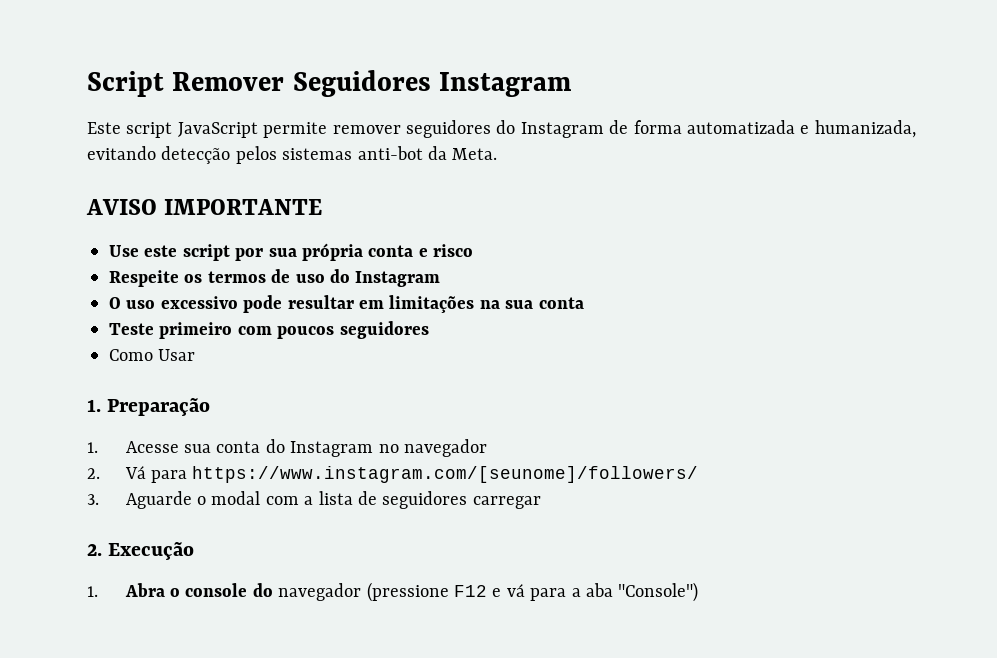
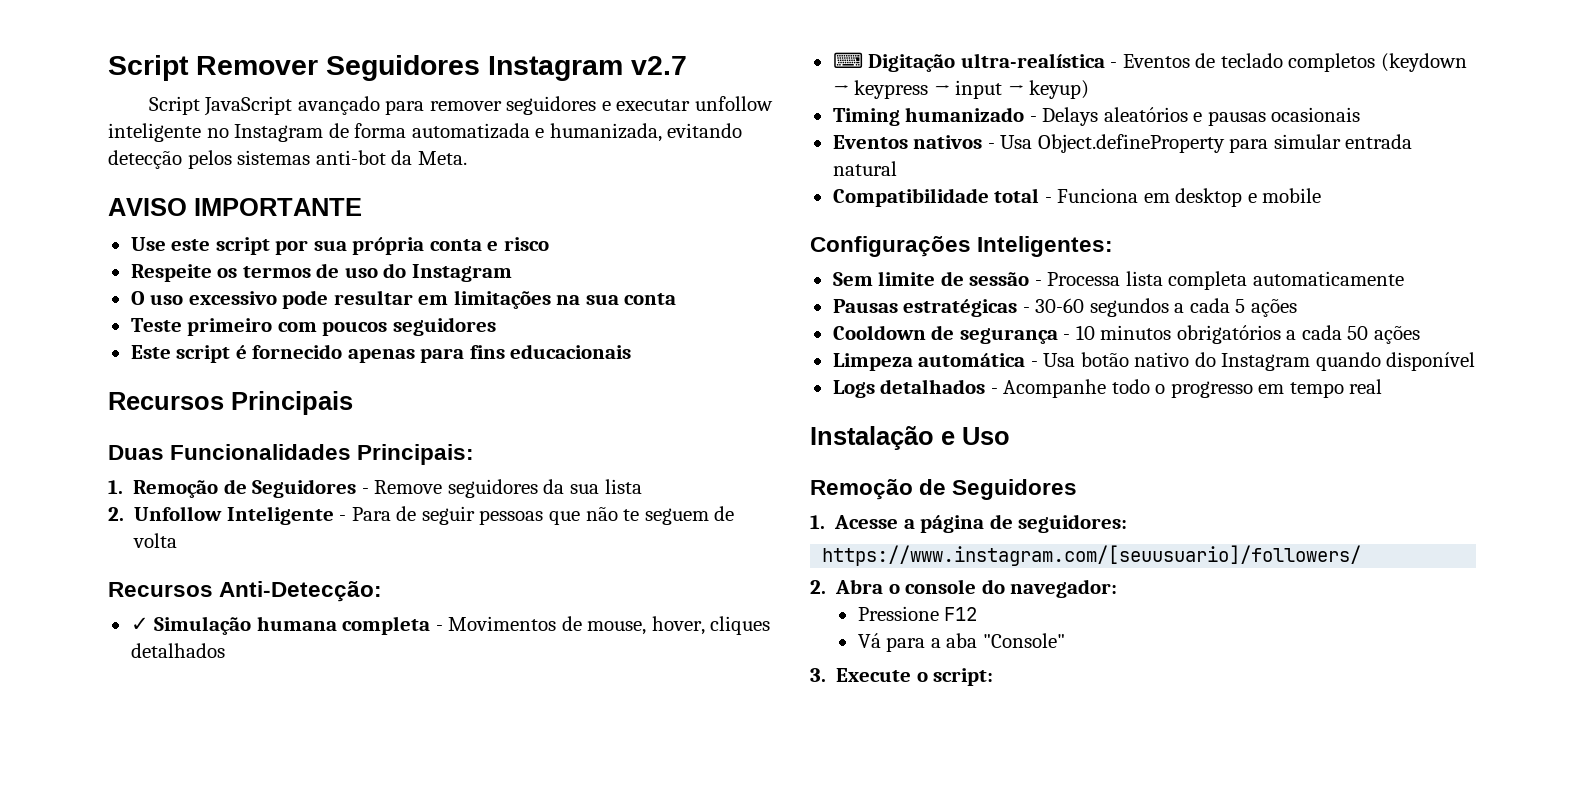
[87,120,516,138] // Este script JavaScript permite remover seguidores do -> [631,56,687,75] [148,96,773,116] [108,123,229,142] v2.7 // Script JavaScript avançado para remover seguidores e executar unfollow inteligente no
[109,349,196,361] [87,398,211,416] [87,439,488,457] [87,466,699,483] [87,491,541,509] [87,542,195,560] [87,586,98,597] Como Usar // 1. Preparação // 1. Acesse sua conta do Instagram no navegador // 2. Vá para https://www.instagram.com/[seunome]/followers/ // 3. Aguarde o modal com a lista de seguidores carregar // 2. Execução // 1. -> [130,344,632,363] [108,391,353,415] [108,444,475,465] [108,479,642,498] [108,506,735,525] [133,533,178,548] [108,581,383,602] [130,616,771,635] [130,643,225,658] [832,52,1467,72] [832,80,1090,99] [832,107,1361,126] [832,134,1413,153] [832,161,897,176] [832,188,1322,207] [810,236,1114,257] [832,271,1404,290] [832,298,1297,317] [832,325,1420,344] [832,352,1476,371] [832,379,1383,398] [810,426,1010,450] [810,479,1078,500] [810,514,1128,533] [822,545,1362,566] [810,580,826,594] Este script é fornecido apenas para fins educacionais // Recursos Principais // Duas Funcionalidades Principais: // 1. Remoção de Seguidores - Remove seguidores da sua lista // 2. Unfollow Inteligente - Para de seguir pessoas que não te seguem de volta // Recursos Anti-Detecção: // ✓ Simulação humana completa - Movimentos de mouse, hover, cliques detalhados // ⌨ Digitação ultra-realística - Eventos de teclado completos (keydown → keypress → input → keyup) // Timing humanizado - Delays aleatórios e pausas ocasionais // Eventos nativos - Usa Object.defineProperty para simular entrada natural // Compatibilidade total - Funciona em desktop e mobile // Configurações Inteligentes: // Sem limite de sessão - Processa lista completa automaticamente // Pausas estratégicas - 30-60 segundos a cada 5 ações // Cooldown de segurança - 10 minutos obrigatórios a cada 50 ações // Limpeza automática - Usa botão nativo do Instagram quando disponível // Logs detalhados - Acompanhe todo o progresso em tempo real // Instalação e Uso // Remoção de Seguidores // 1. Acesse a página de seguidores: // https://www.instagram.com/[seuusuario]/followers/ // 2.
[278,582,449,602] navegador (pressione -> [1010,579,1118,598] [857,606,939,621] navegador: // Pressione
[492,584,525,597] e vá -> [857,633,881,648] // Vá
[618,582,699,602] "Console") -> [982,633,1065,648] [810,668,994,686] "Console" // 3. Execute o script:

